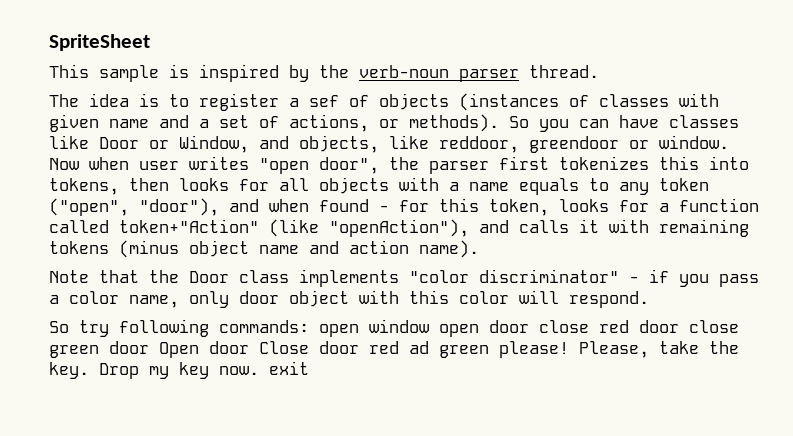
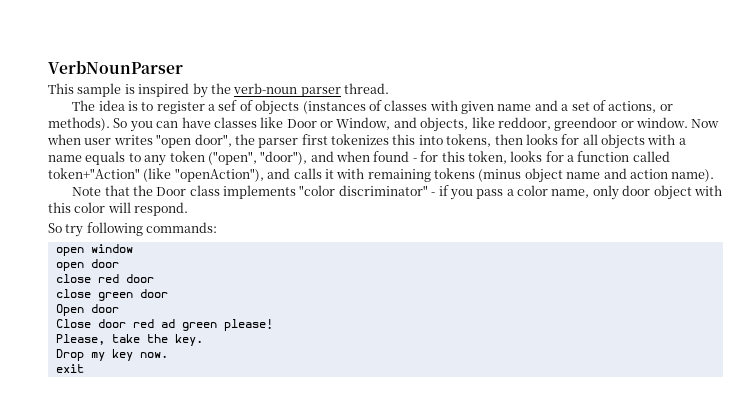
[49,34,150,51] SpriteSheet -> [48,60,183,74] VerbNounParser
(309, 326) none -> (218, 227) //
(429, 326) none -> (133, 248) //
(529, 326) none -> (119, 263) //
(679, 326) none -> (154, 278) //
(149, 347) none -> (168, 293) //
(249, 347) none -> (119, 308) //
(569, 349) none -> (273, 325) //
(89, 370) none -> (203, 340) //
(259, 370) none -> (168, 355) //

